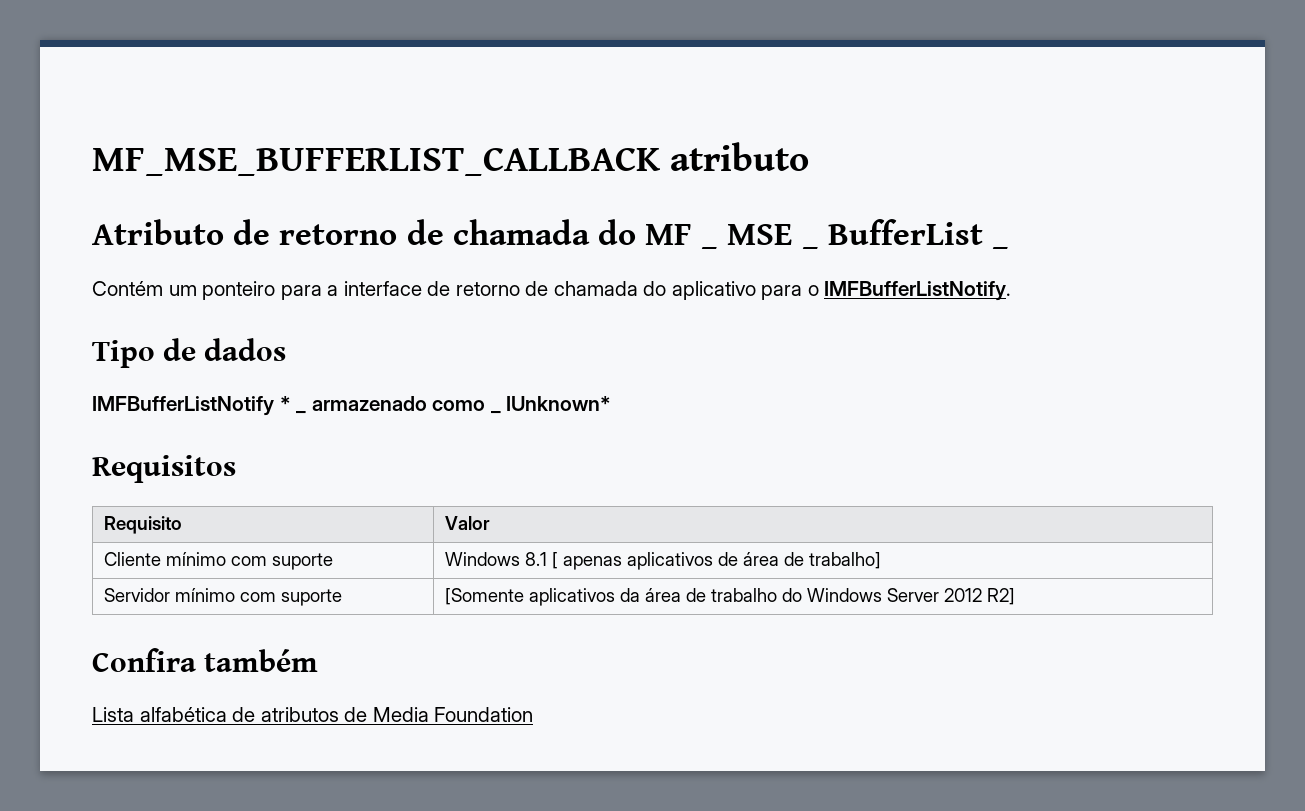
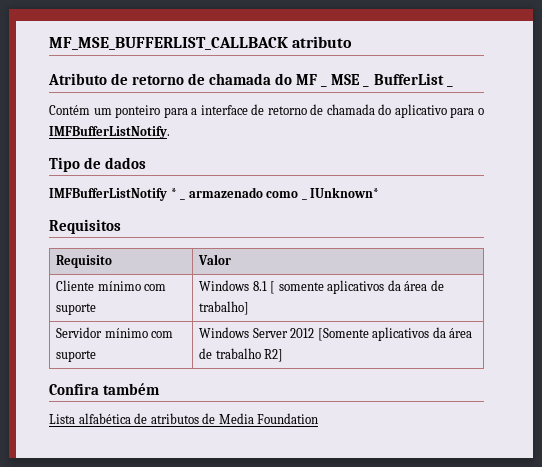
[562,552,738,570] apenas aplicativos de -> [278,280,401,294] somente aplicativos da
(342, 597) none -> [199,327,315,338] Windows Server 2012
[781,588,982,602] do Windows Server 2012 -> (261, 353) none

